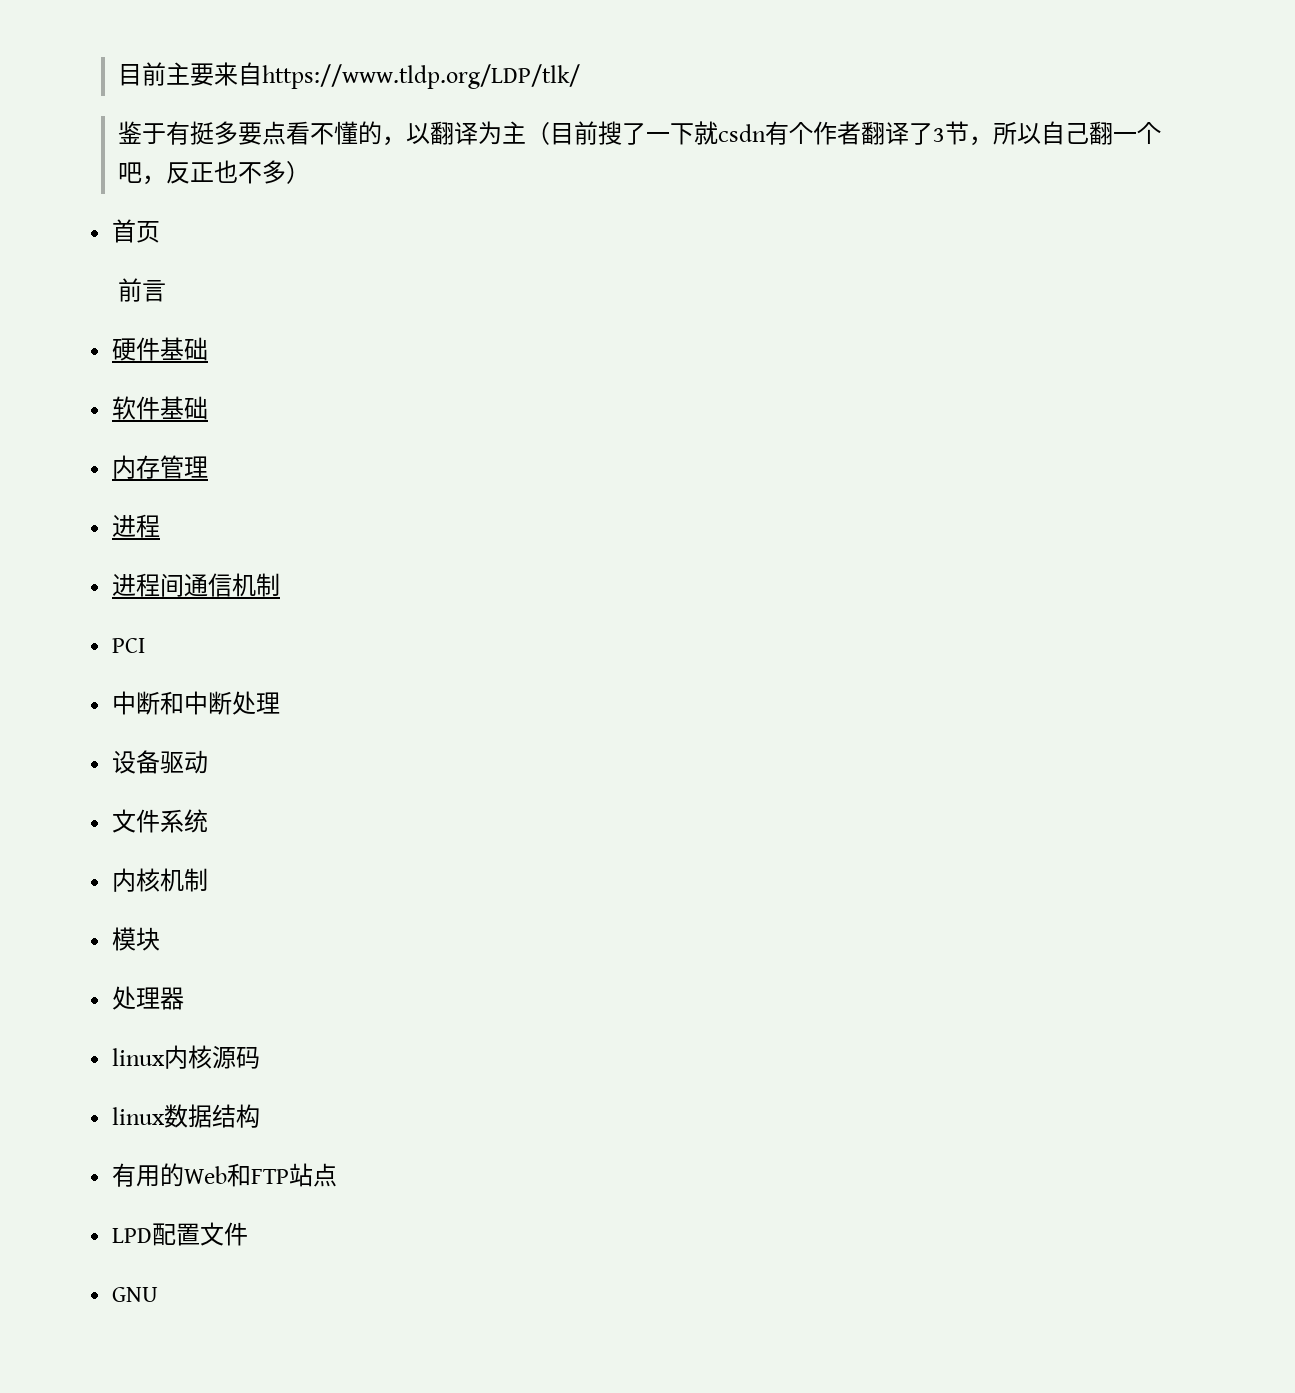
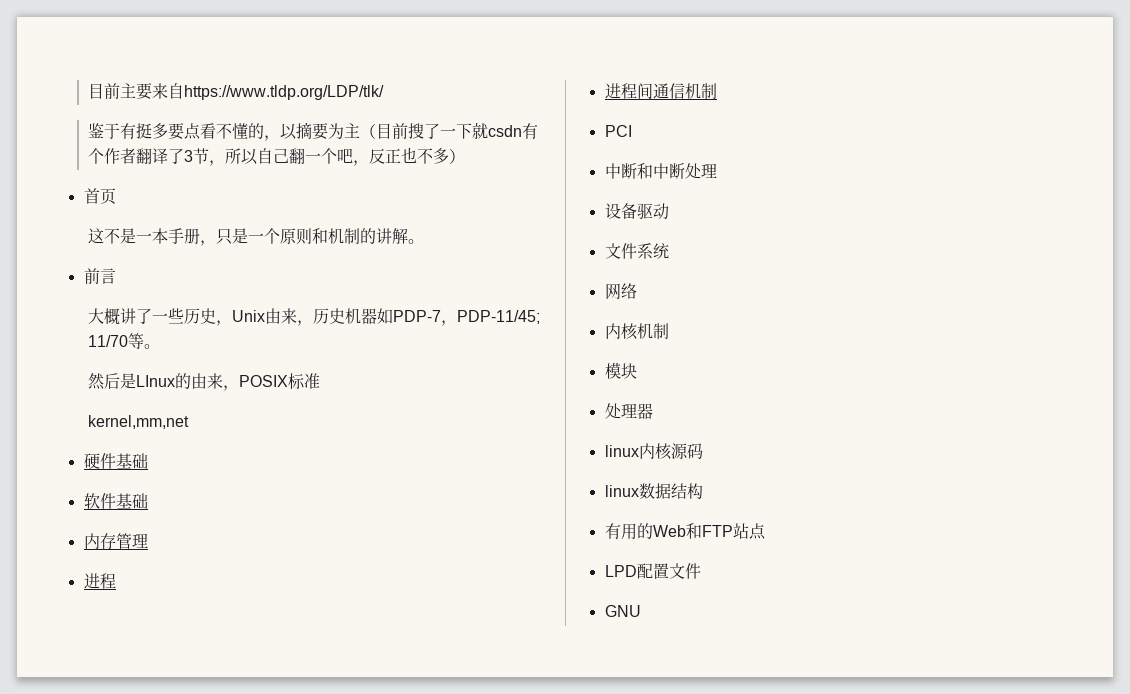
[429,121,478,145] 翻译 -> [295,122,328,140] 摘要
[117,278,166,302] 前言 -> [87,228,424,246] [83,268,116,284] [87,308,540,326] [87,333,160,349] [87,373,320,391] [87,415,189,429] 这不是一本手册，只是一个原则和机制的讲解。 // 前言 // 大概讲了一些历史，Unix由来，历史机器如PDP-7，PDP-11/45; 11/70等。 // 然后是LInux的由来，POSIX标准 // kernel,mm,net
(209, 821) none -> [604,283,637,300] // 网络

